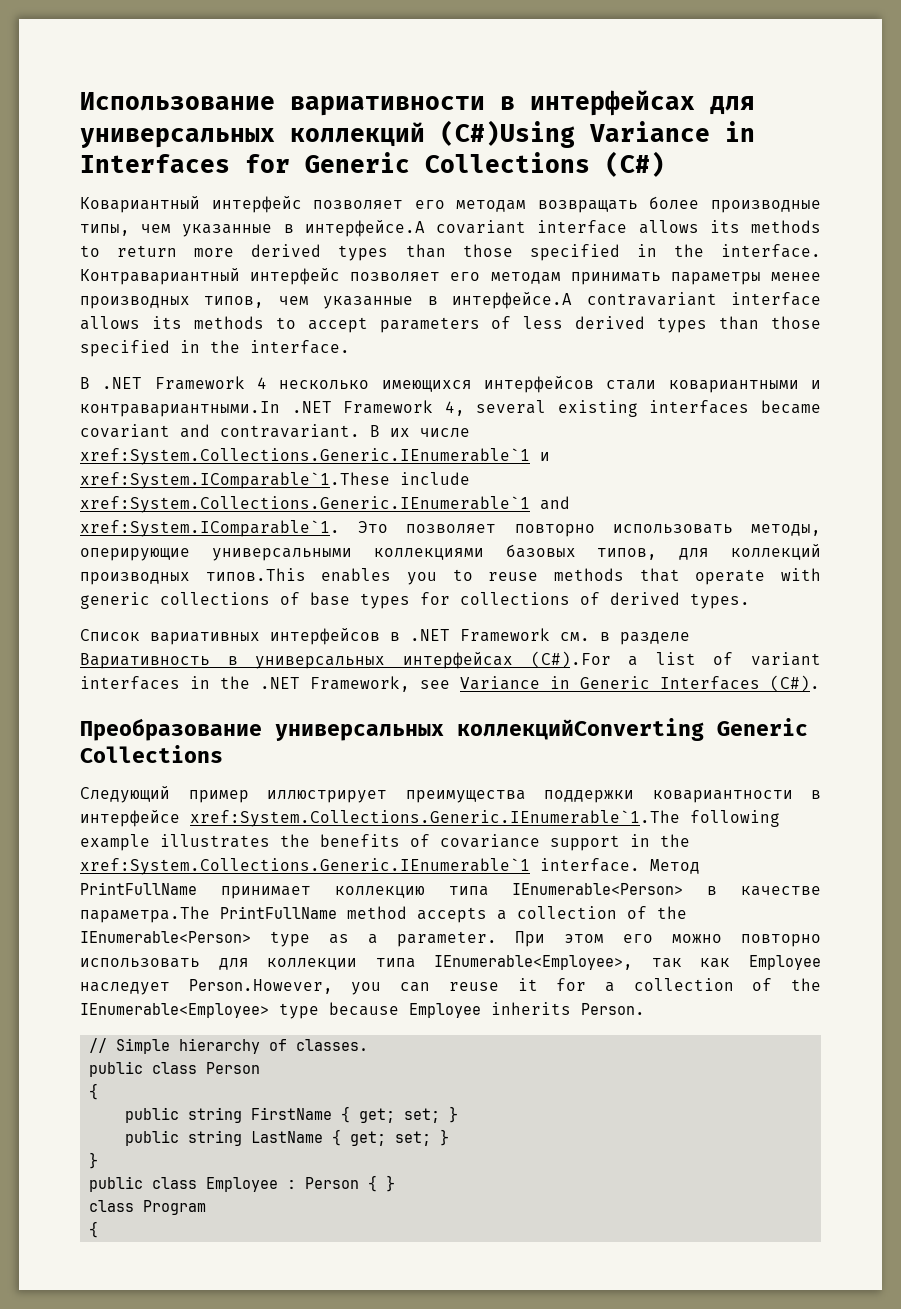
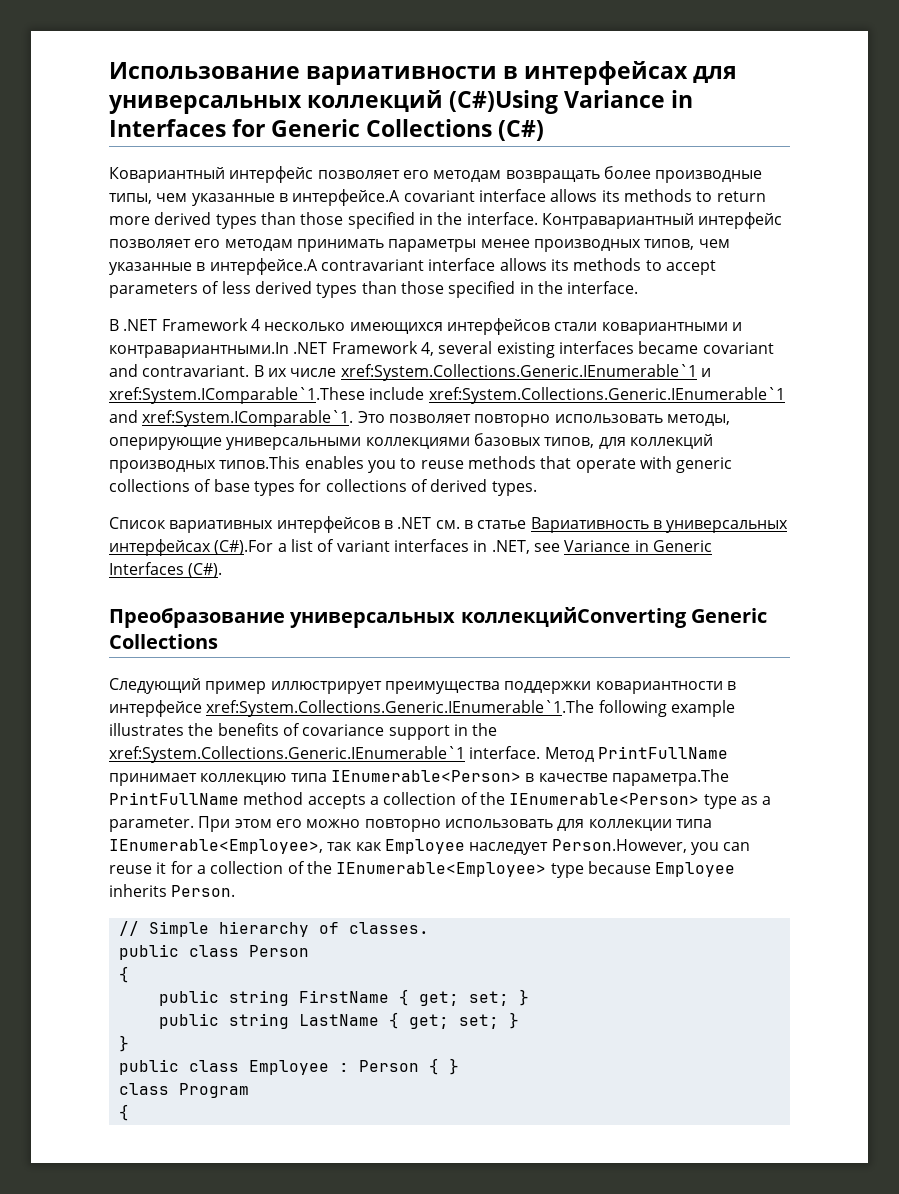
[460,628,550,642] Framework -> (432, 523) none
[620,632,690,645] разделе -> [477,520,527,529] статье
[220,676,410,692] the .NET Framework, -> [491,540,530,554] .NET,

